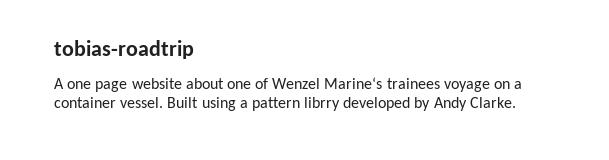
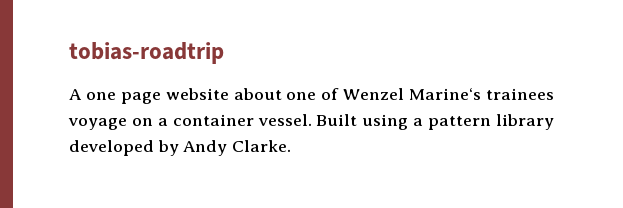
[304,97,341,111] librry -> [496,114,555,130] library

